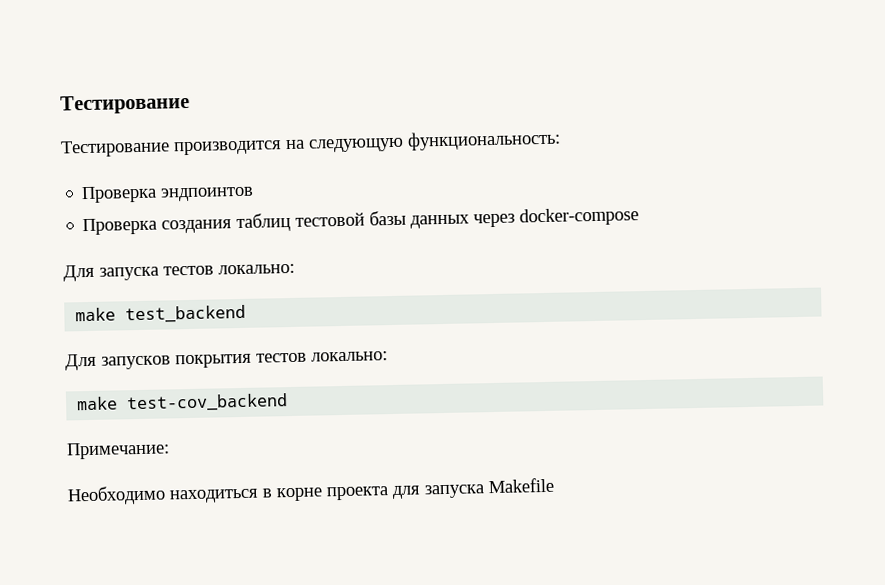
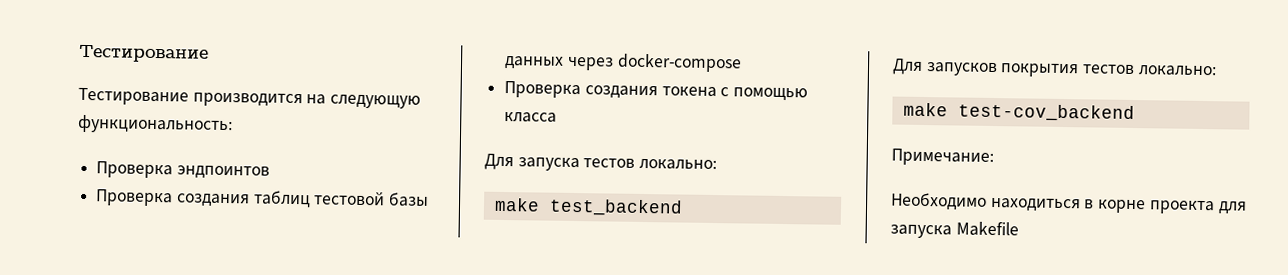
(640, 217) none -> [504,81,809,102] [504,111,558,123] // Проверка создания токена с помощью класса

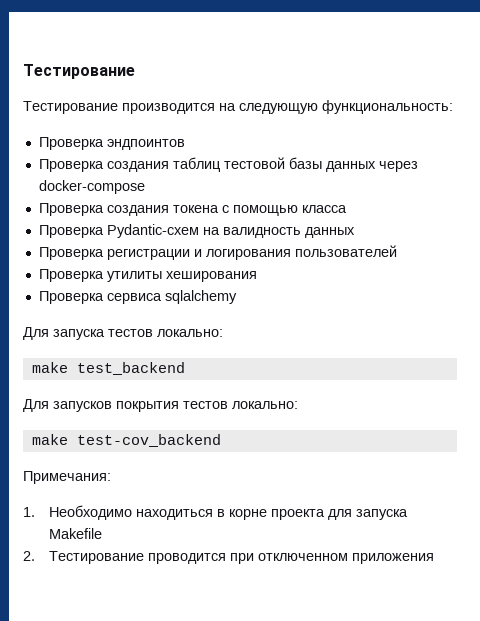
(558, 117) none -> [38,224,355,238] [38,245,397,260] [38,269,257,282] [38,290,237,304] // Проверка Pydantic-схем на валидность данных // Проверка регистрации и логирования пользователей // Проверка утилиты хеширования // Проверка сервиса sqlalchemy
[891,148,994,167] Примечание: // -> [23,471,111,484] [23,507,35,517] Примечания: // 1.
(1019, 229) none -> [23,551,435,564] // 2. Тестирование проводится при отключенном приложения

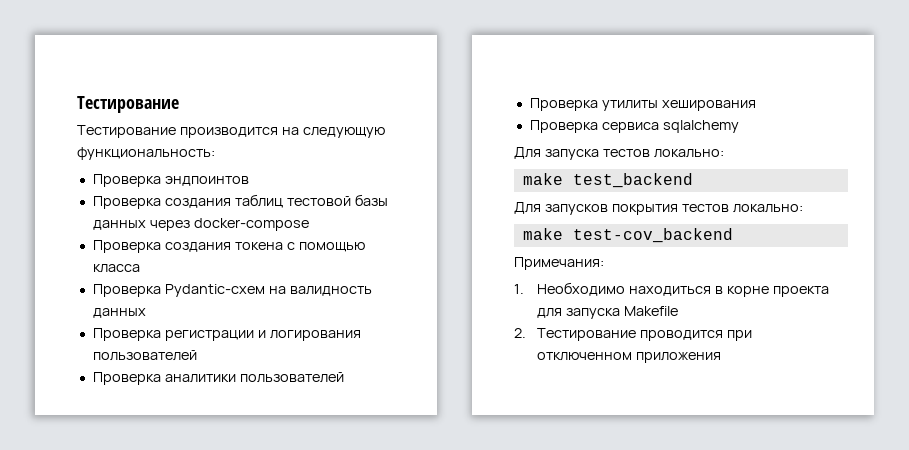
(397, 251) none -> [92,372,344,385] // Проверка аналитики пользователей

